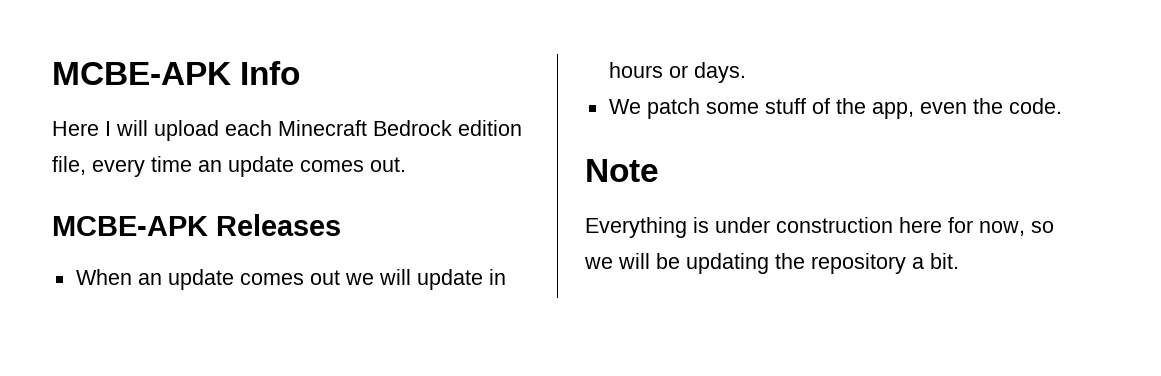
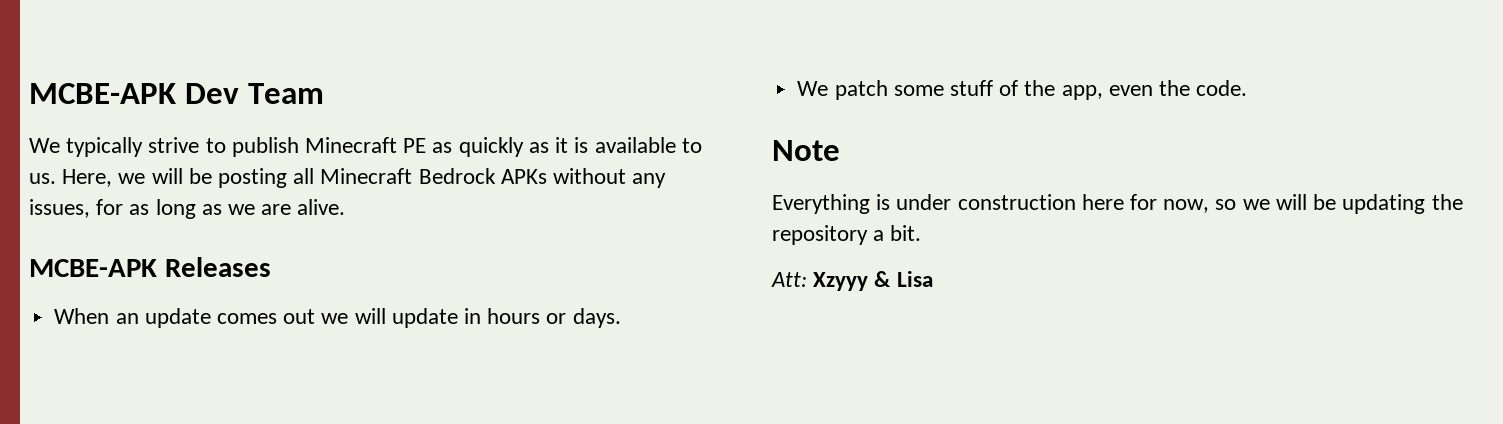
[52,61,301,85] [52,120,522,141] [52,156,406,177] MCBE-APK Info // Here I will upload each Minecraft Bedrock edition file, every time an update comes out. -> [29,83,324,104] [29,137,702,157] [29,168,667,188] [29,199,346,219] MCBE-APK Dev Team // We typically strive to publish Minecraft PE as quickly as it is available to us. Here, we will be posting all Minecraft Bedrock APKs without any issues, for as long as we are alive.
(959, 261) none -> [771,271,933,291] // Att: Xzyyy & Lisa

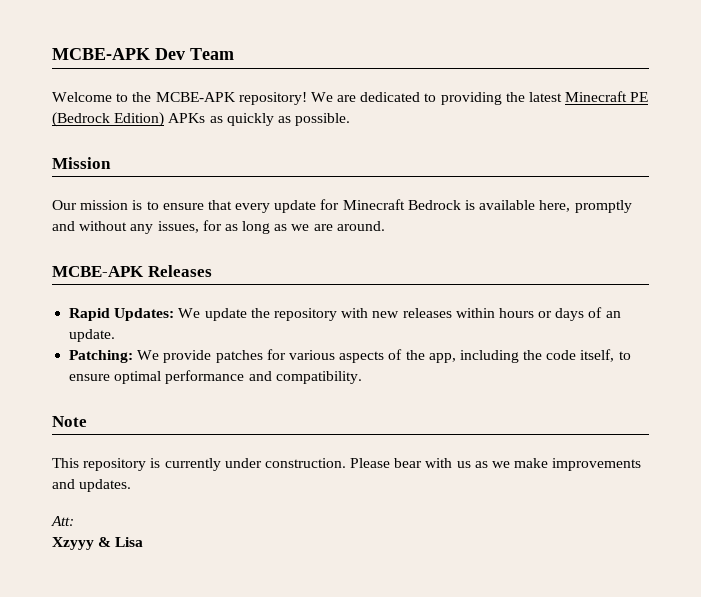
[29,137,702,157] [29,168,547,188] We typically strive to publish Minecraft PE as quickly as it is available to us. Here, we will be posting all Minecraft Bedrock APKs -> [52,91,649,105] [52,112,351,127] [52,157,111,169] [52,199,632,213] [52,221,75,231] Welcome to the MCBE-APK repository! We are dedicated to providing the latest Minecraft PE (Bedrock Edition) APKs as quickly as possible. // Mission // Our mission is to ensure that every update for Minecraft Bedrock is available here, promptly and
[297,199,346,215] alive. -> [336,221,385,231] around.
[54,308,621,328] [797,80,1248,100] [772,140,840,161] [772,194,1463,214] [772,225,922,245] When an update comes out we will update in hours or days. // We patch some stuff of the app, even the code. // Note // Everything is under construction here for now, so we will be updating the repository a bit. -> [69,307,621,321] [69,329,116,342] [69,349,631,363] [69,370,362,384] [52,416,87,427] [52,458,642,471] [52,479,132,492] Rapid Updates: We update the repository with new releases within hours or days of an update. // Patching: We provide patches for various aspects of the app, including the code itself, to ensure optimal performance and compatibility. // Note // This repository is currently under construction. Please bear with us as we make improvements and updates.
(807, 279) none -> (74, 521) //

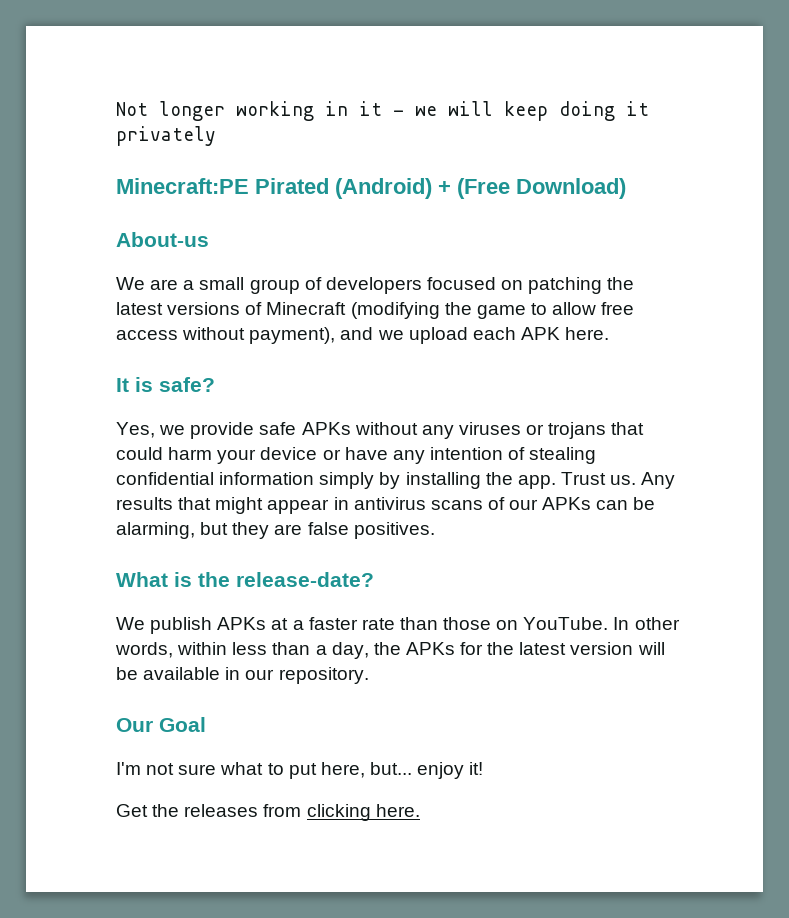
[52,48,234,60] [52,91,649,105] [52,112,351,127] [52,157,111,169] [52,199,632,213] [52,220,385,234] [52,265,212,277] [69,307,621,321] [69,329,116,342] [69,349,631,363] [69,370,362,384] [52,416,87,427] [52,458,642,471] [52,479,132,492] [51,516,74,526] [52,537,144,550] MCBE-APK Dev Team // Welcome to the MCBE-APK repository! We are dedicated to providing the latest Minecraft PE (Bedrock Edition) APKs as quickly as possible. // Mission // Our mission is to ensure that every update for Minecraft Bedrock is available here, promptly and without any issues, for as long as we are around. // MCBE-APK Releases // Rapid Updates: We update the repository with new releases within hours or days of an update. // Patching: We provide patches for various aspects of the app, including the code itself, to ensure optimal performance and compatibility. // Note // This repository is currently under construction. Please bear with us as we make improvements and updates. // Att: // Xzyyy & Lisa -> [116,101,649,121] [116,126,216,146] [116,178,626,199] [116,232,209,247] [116,277,635,294] [116,302,635,319] [116,327,610,344] [116,377,215,392] [116,422,645,439] [116,447,597,464] [116,472,676,489] [116,497,656,514] [116,522,435,539] [116,572,374,587] [116,617,680,634] [115,642,665,659] [116,667,369,684] [116,717,206,732] [116,762,484,779] [116,804,420,821] Not longer working in it - we will keep doing it privately // Minecraft:PE Pirated (Android) + (Free Download) // About-us // We are a small group of developers focused on patching the latest versions of Minecraft (modifying the game to allow free access without payment), and we upload each APK here. // It is safe? // Yes, we provide safe APKs without any viruses or trojans that could harm your device or have any intention of stealing confidential information simply by installing the app. Trust us. Any results that might appear in antivirus scans of our APKs can be alarming, but they are false positives. // What is the release-date? // We publish APKs at a faster rate than those on YouTube. In other words, within less than a day, the APKs for the latest version will be available in our repository. // Our Goal // I'm not sure what to put here, but... enjoy it! // Get the releases from clicking here.

